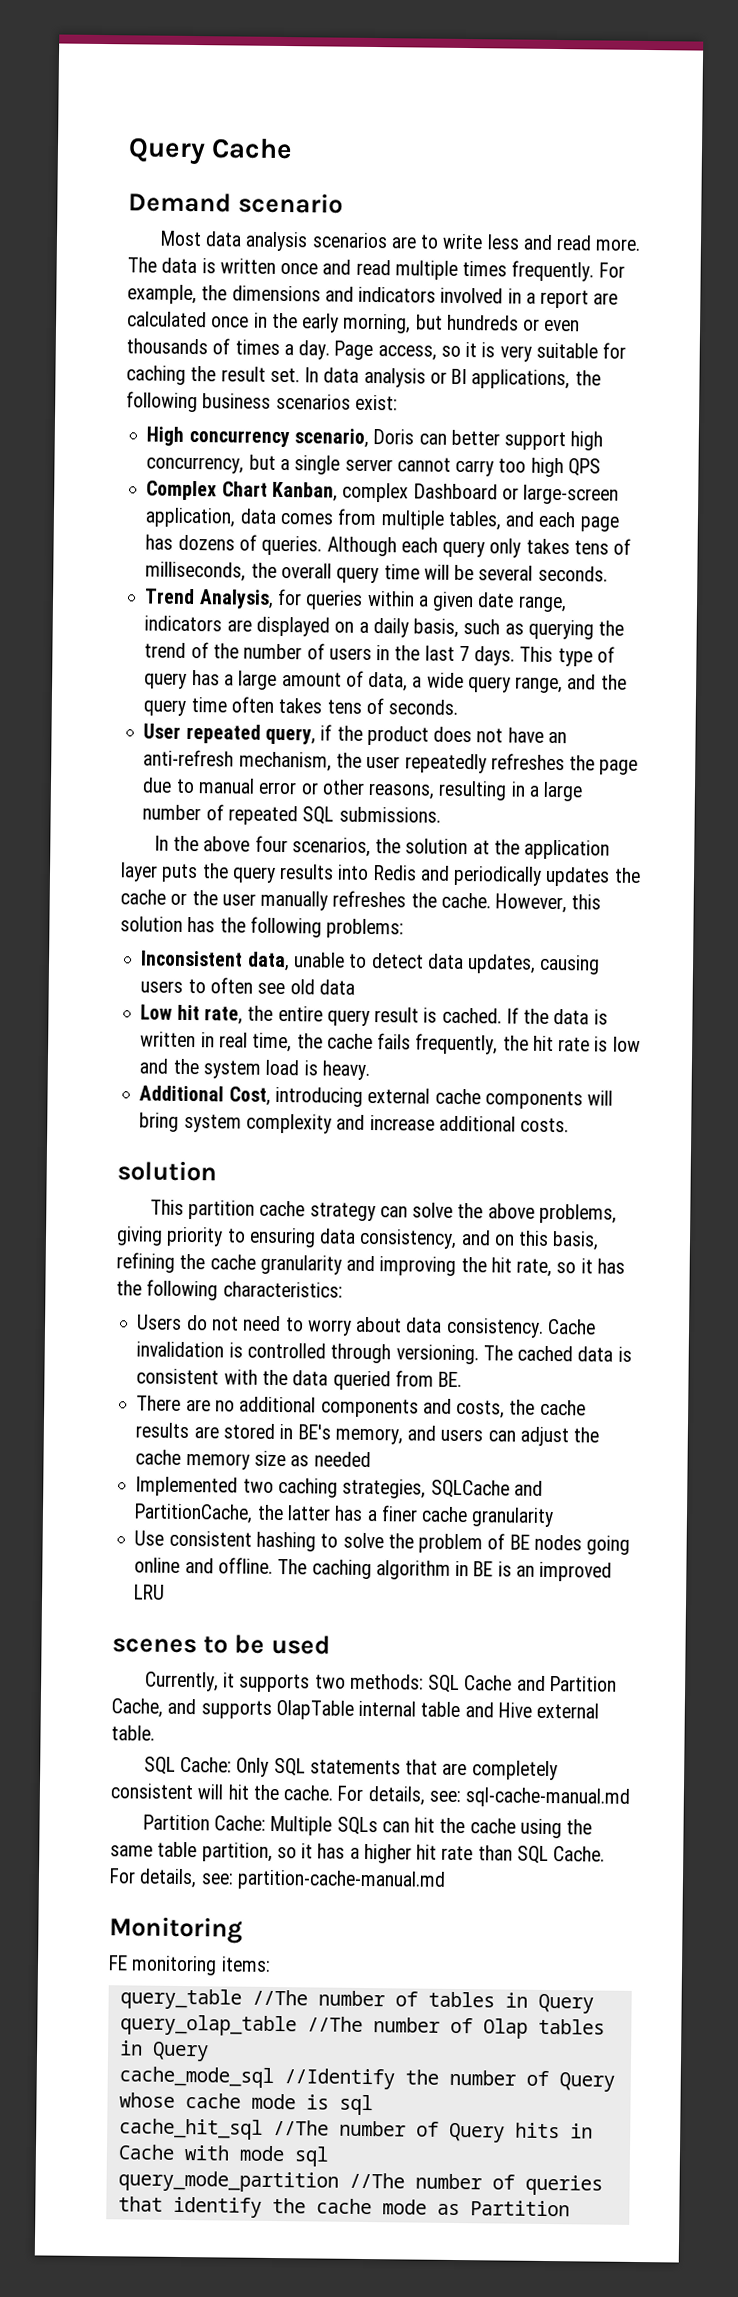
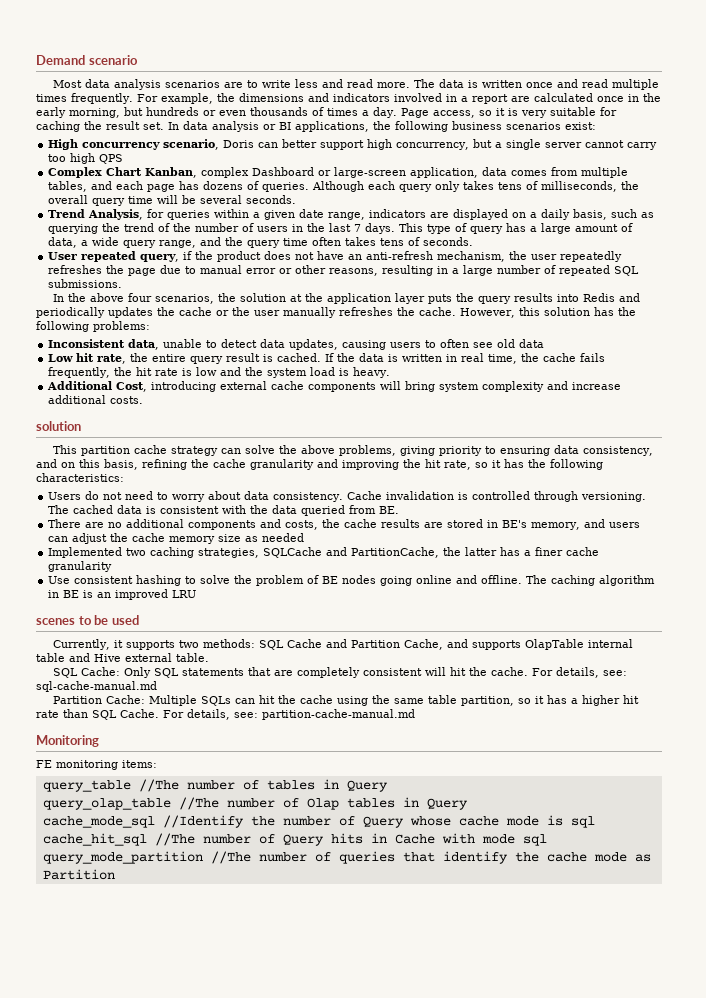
[128,137,294,165] Query Cache // -> (36, 60) none

